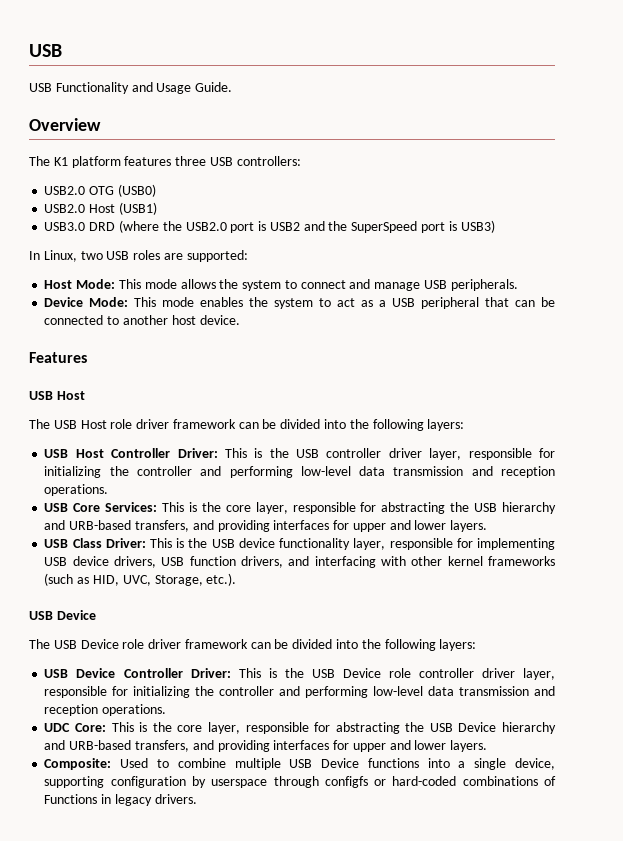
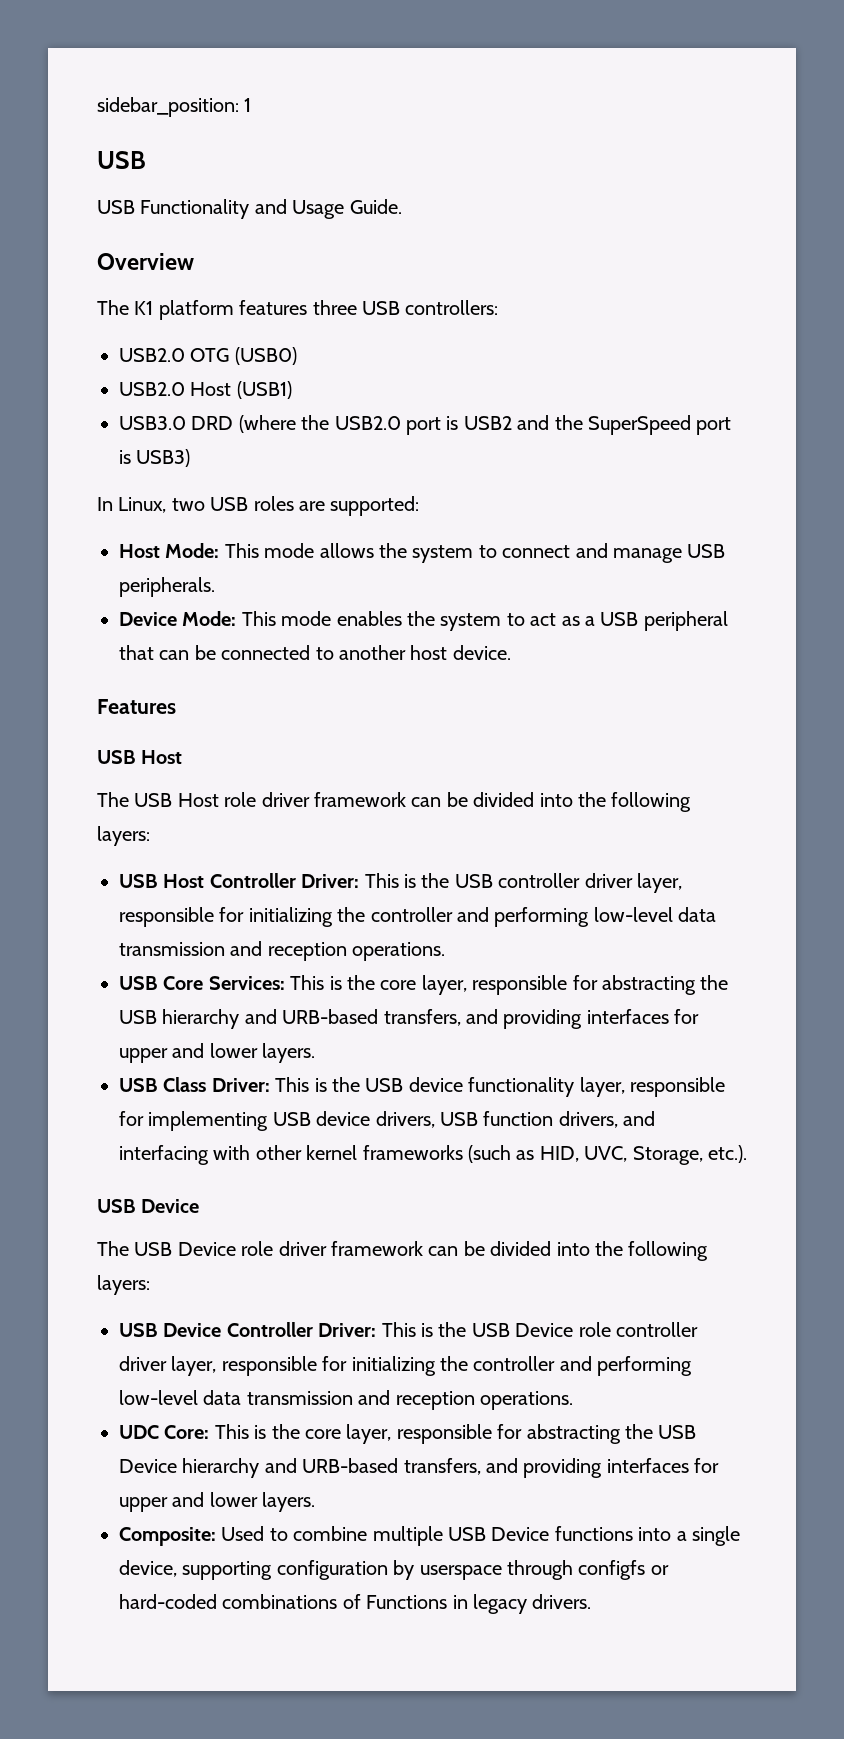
(29, 50) none -> [97,97,252,117] sidebar_position: 1 //

